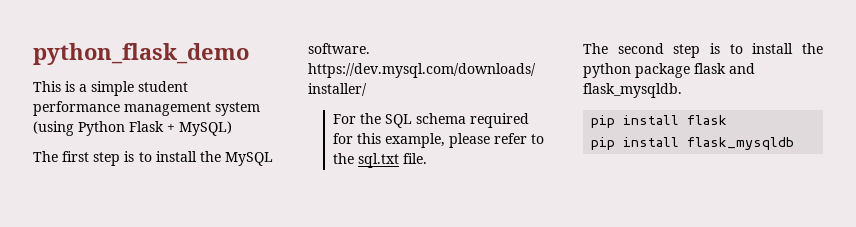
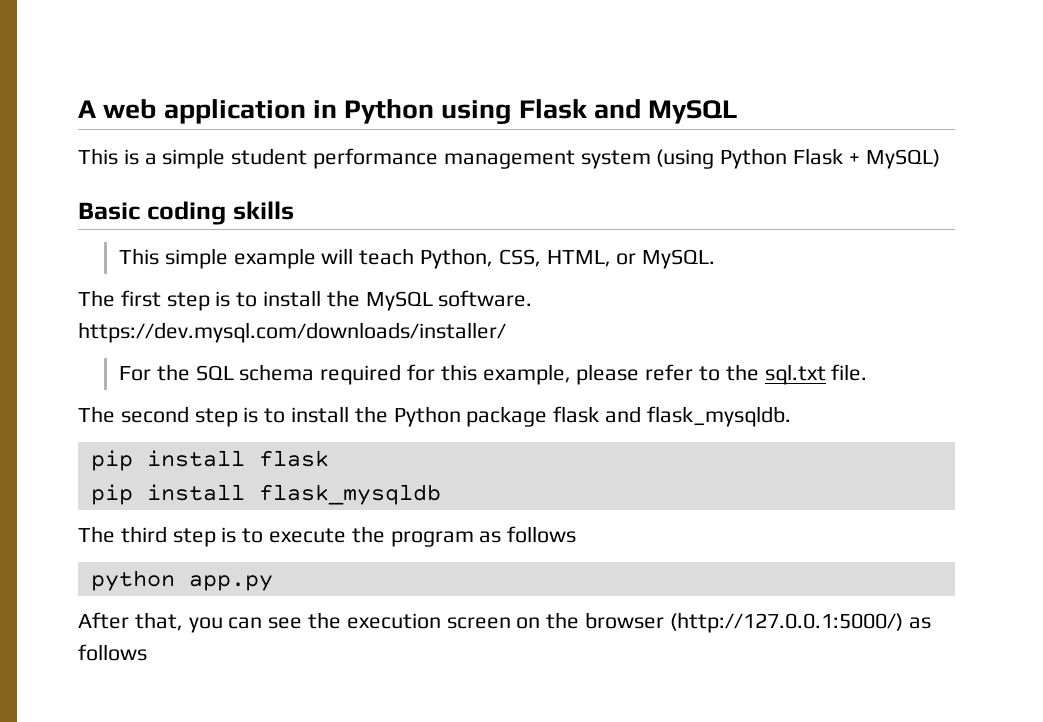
[33,43,249,65] python_flask_demo -> [78,99,739,124] A web application in Python using Flask and MySQL
(232, 128) none -> [78,201,294,225] [118,248,716,269] // Basic coding skills // This simple example will teach Python, CSS, HTML, or MySQL.
[583,63,631,78] python -> [393,406,461,427] Python
(795, 143) none -> [78,526,577,547] [90,570,273,591] [78,612,931,633] [78,644,147,661] // The third step is to execute the program as follows // python app.py // After that, you can see the execution screen on the browser (http://127.0.0.1:5000/) as follows

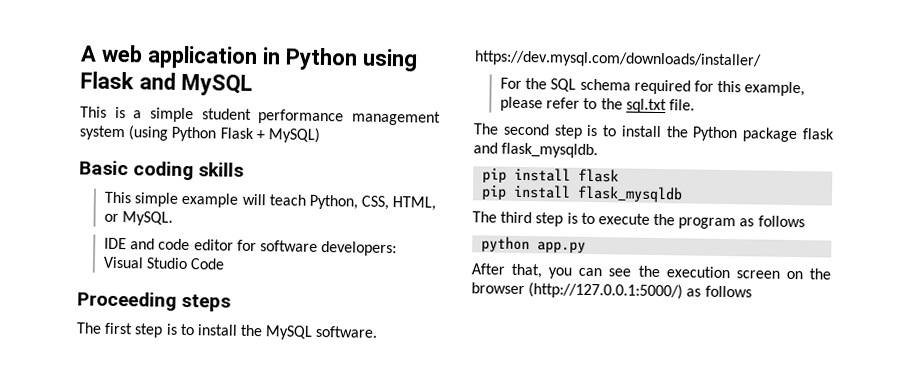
(716, 259) none -> [103,237,398,257] [102,256,226,270] [77,291,232,312] // IDE and code editor for software developers: Visual Studio Code // Proceeding steps

